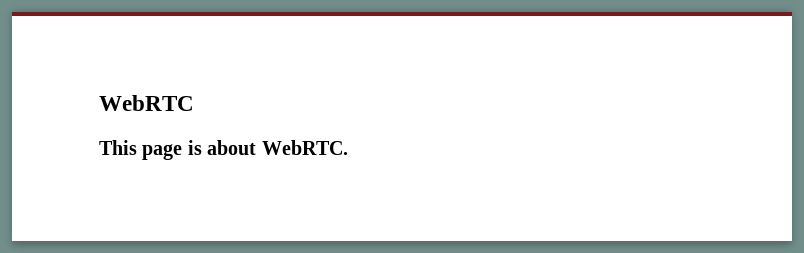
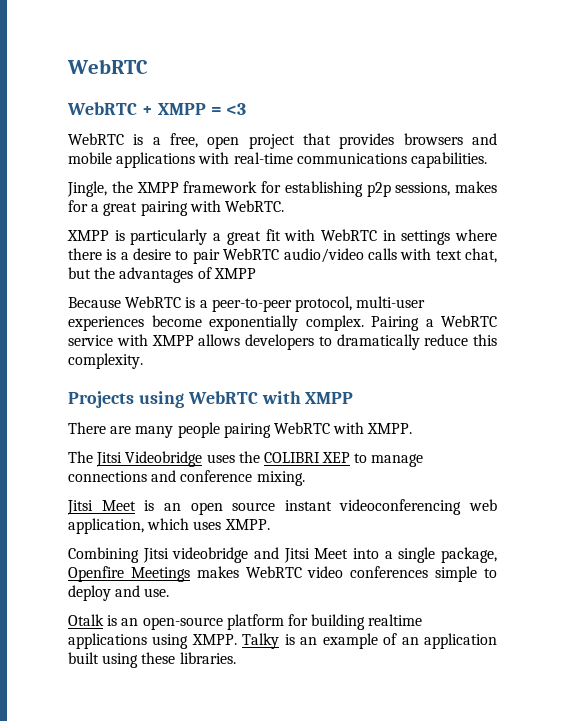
[99,140,348,160] This page is about WebRTC. -> [67,102,247,115] [68,133,497,149] [68,152,487,168] [67,181,497,197] [68,200,284,216] [67,229,497,245] [68,248,498,264] [68,267,256,283] [68,296,426,312] [68,315,497,331] [68,334,497,350] [68,353,143,369] [68,391,354,408] [68,422,413,438] [68,451,424,467] [68,470,305,486] [67,499,497,515] [68,518,270,534] [68,547,498,563] [68,566,497,582] [68,585,170,601] [68,614,423,630] [68,633,498,649] [68,652,236,668] WebRTC + XMPP = <3 // WebRTC is a free, open project that provides browsers and mobile applications with real-time communications capabilities. // Jingle, the XMPP framework for establishing p2p sessions, makes for a great pairing with WebRTC. // XMPP is particularly a great fit with WebRTC in settings where there is a desire to pair WebRTC audio/video calls with text chat, but the advantages of XMPP // Because WebRTC is a peer-to-peer protocol, multi-user experiences become exponentially complex. Pairing a WebRTC service with XMPP allows developers to dramatically reduce this complexity. // Projects using WebRTC with XMPP // There are many people pairing WebRTC with XMPP. // The Jitsi Videobridge uses the COLIBRI XEP to manage connections and conference mixing. // Jitsi Meet is an open source instant videoconferencing web application, which uses XMPP. // Combining Jitsi videobridge and Jitsi Meet into a single package, Openfire Meetings makes WebRTC video conferences simple to deploy and use. // Otalk is an open-source platform for building realtime applications using XMPP. Talky is an example of an application built using these libraries.

